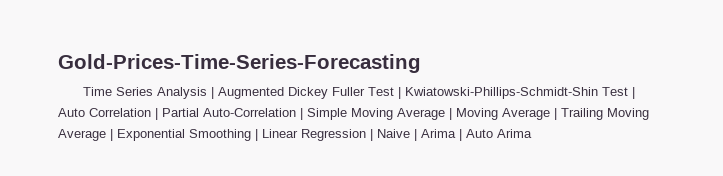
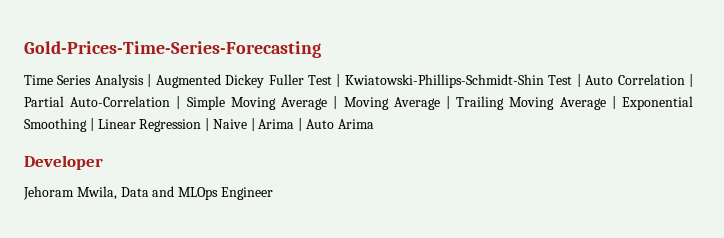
(532, 133) none -> [24,155,103,170] [23,186,273,200] // Developer // Jehoram Mwila, Data and MLOps Engineer

